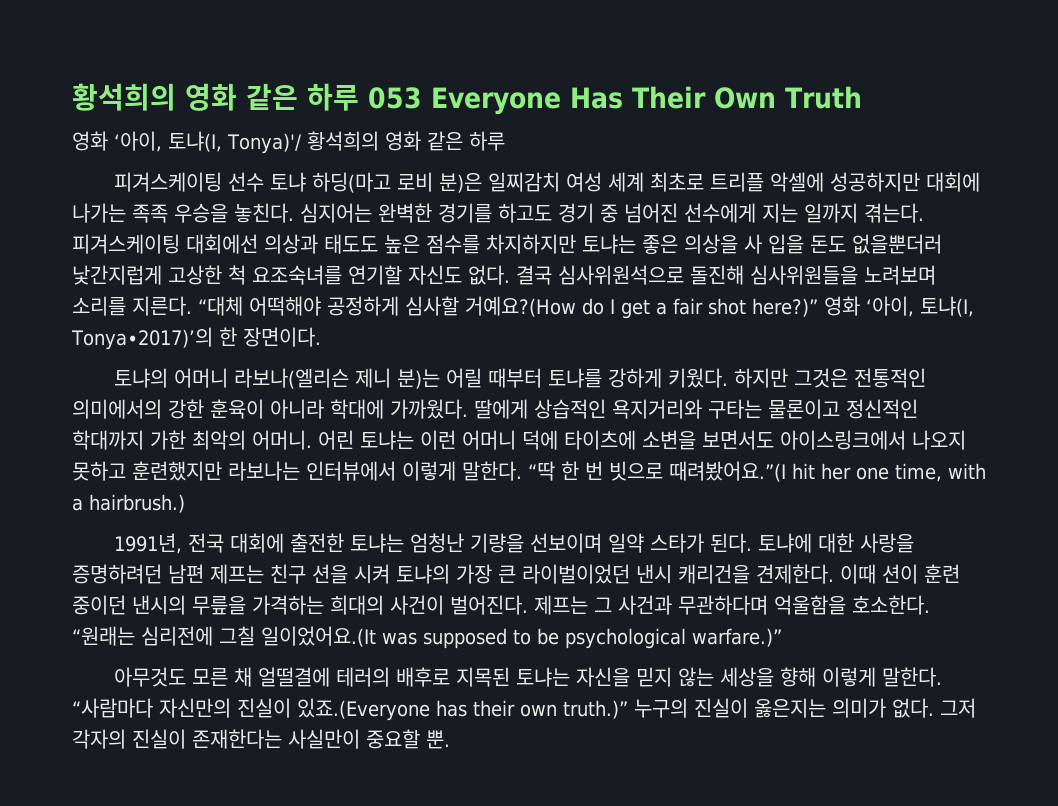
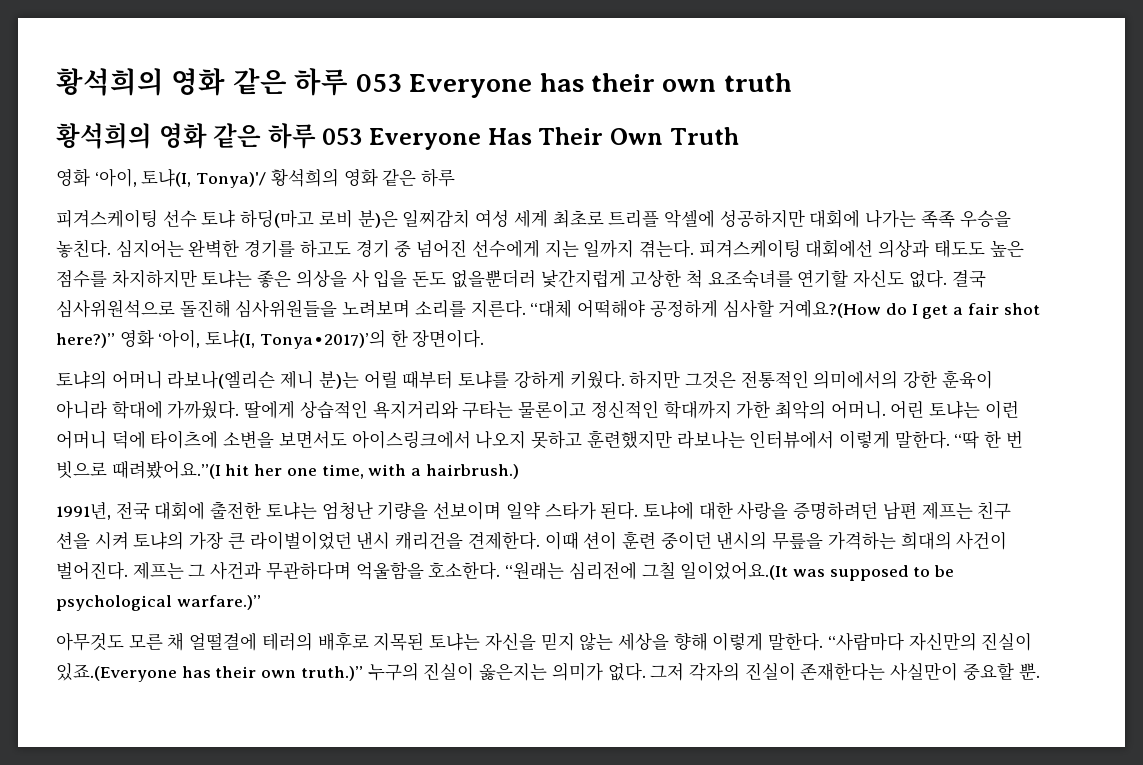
[72,83,561,115] 황석희의 영화 같은 하루 053 Everyone -> [56,68,792,98] [56,123,482,150] 황석희의 영화 같은 하루 053 Everyone has their own truth // 황석희의 영화 같은 하루 053 Everyone

